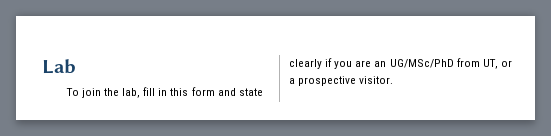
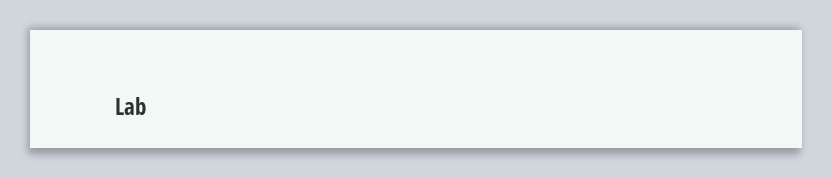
[65,87,263,98] [289,58,512,69] [289,76,394,86] // To join the lab, fill in this form and state clearly if you are an UG/MSc/PhD from UT, or a prospective visitor. -> (146, 106) none

